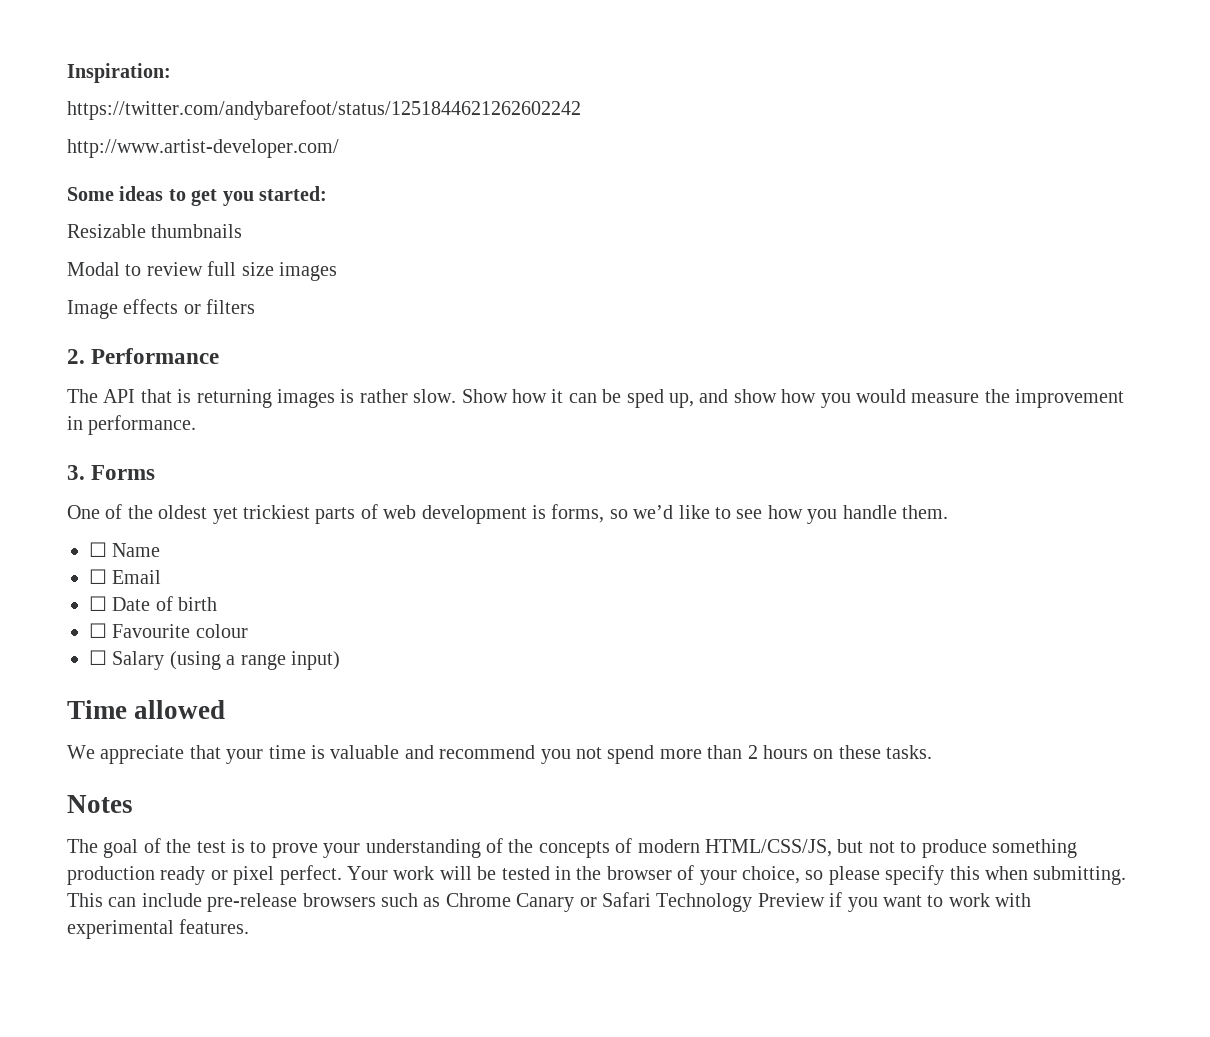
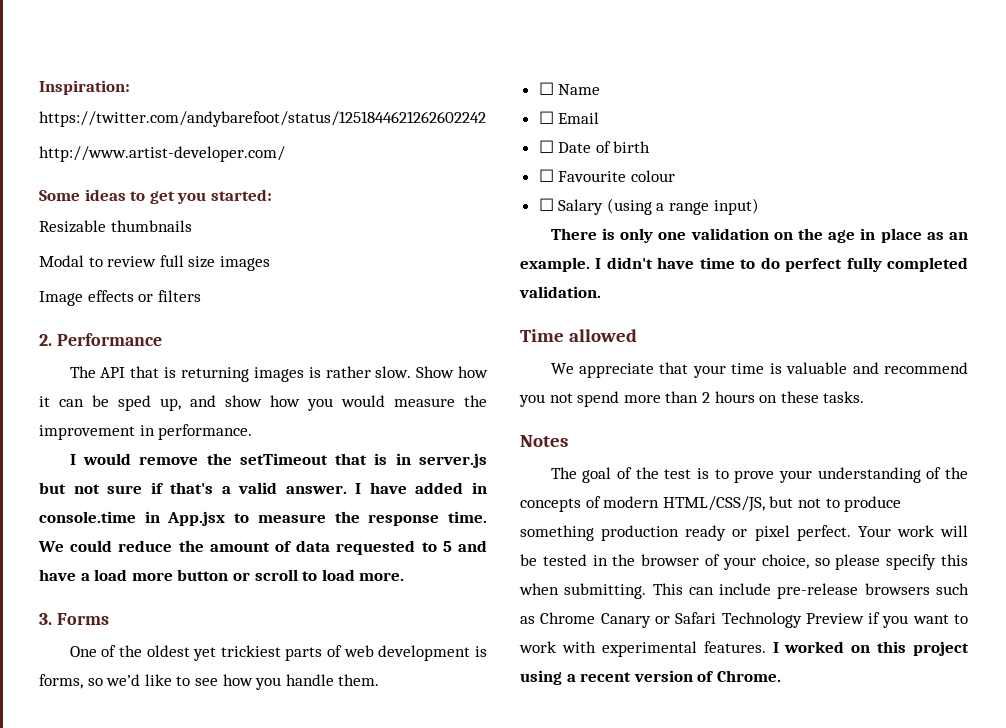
(197, 425) none -> [69,453,487,468] [39,482,487,494] [39,511,488,526] [38,540,487,555] [39,569,405,581] // I would remove the setTimeout that is in server.js but not sure if that's a valid answer. I have added in console.time in App.jsx to measure the response time. We could reduce the amount of data requested to 5 and have a load more button or scroll to load more.
(340, 660) none -> [550,228,968,243] [520,257,969,272] [519,286,601,298] // There is only one validation on the age in place as an example. I didn't have time to do perfect fully completed validation.
(250, 926) none -> [772,641,969,656] [520,670,781,685] I worked on this project using a recent version of Chrome.

